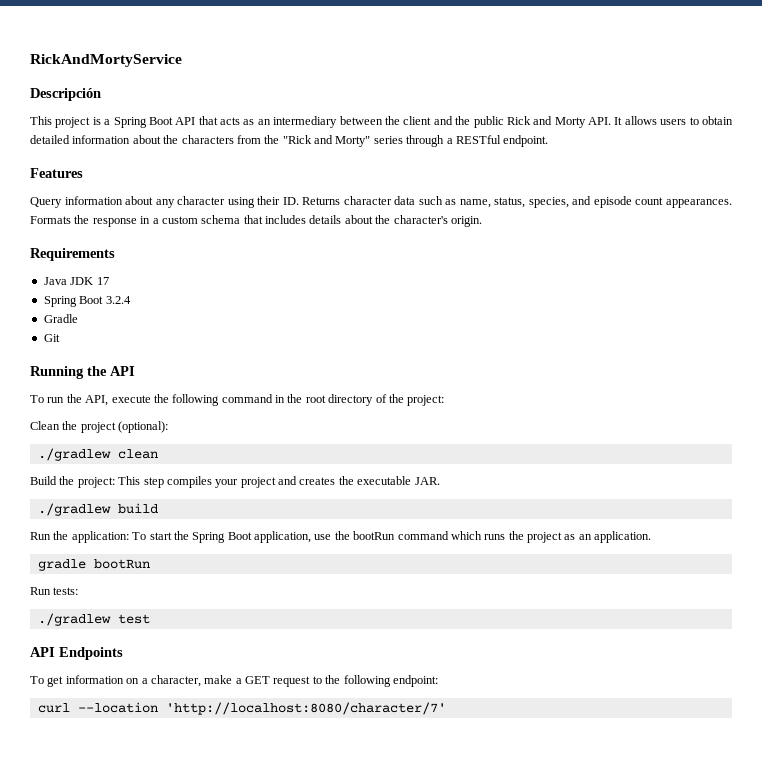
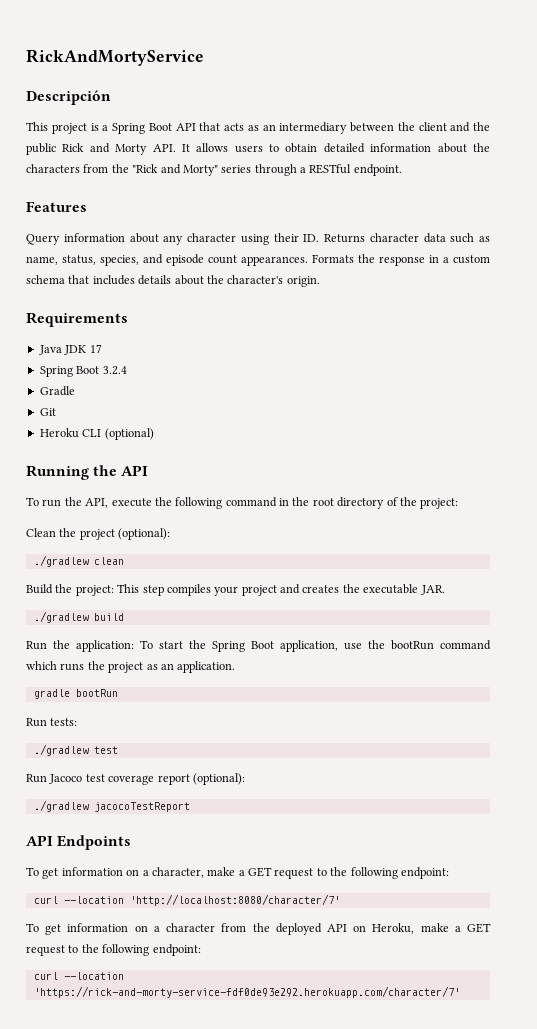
(60, 338) none -> [39,428,154,440] // Heroku CLI (optional)
(150, 619) none -> [26,773,245,785] [33,800,190,812] // Run Jacoco test coverage report (optional): // ./gradlew jacocoTestReport
(446, 708) none -> [26,923,492,935] [26,944,201,956] [33,972,124,980] [33,986,460,998] // To get information on a character from the deployed API on Heroku, make a GET request to the following endpoint: // curl --location 'https://rick-and-morty-service-fdf0de93e292.herokuapp.com/character/7'

